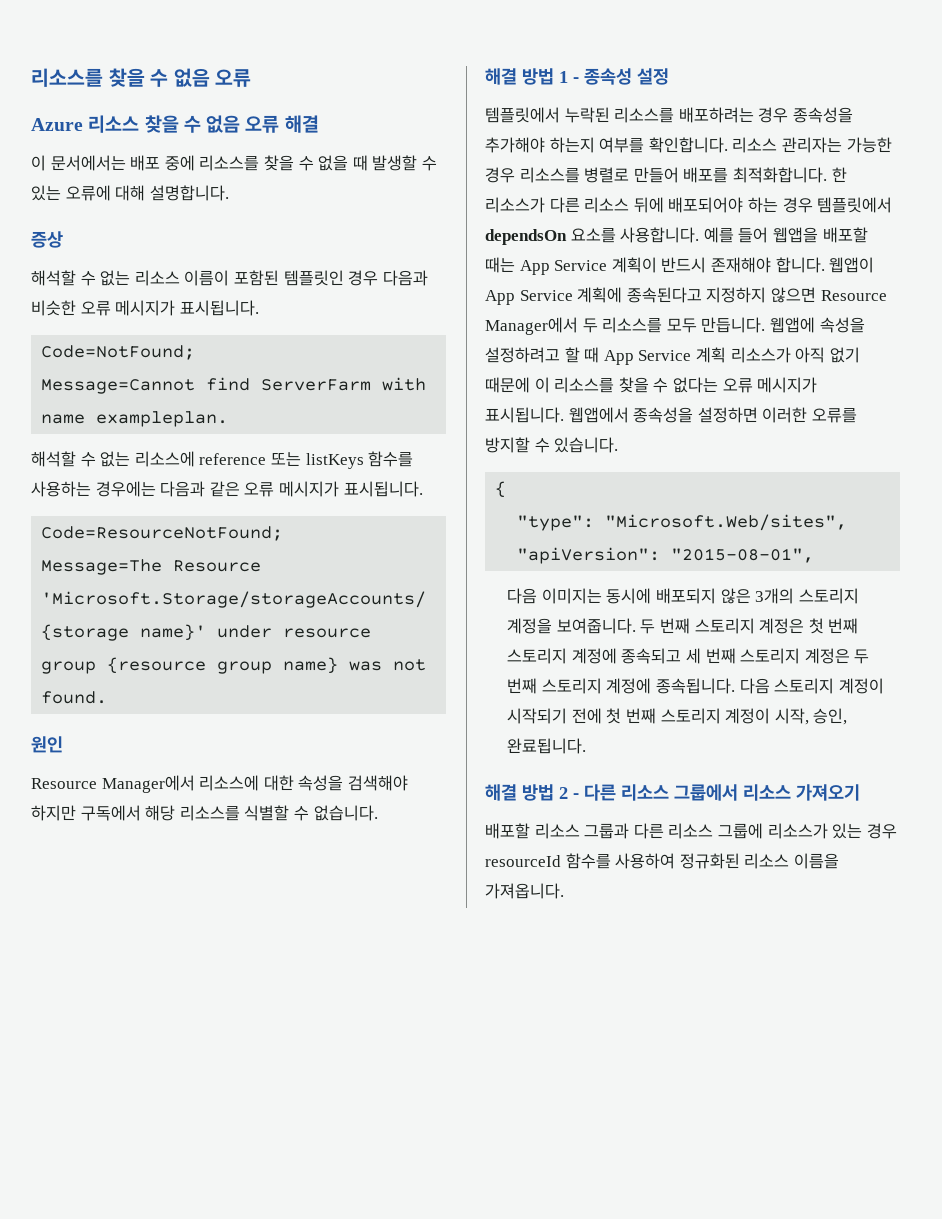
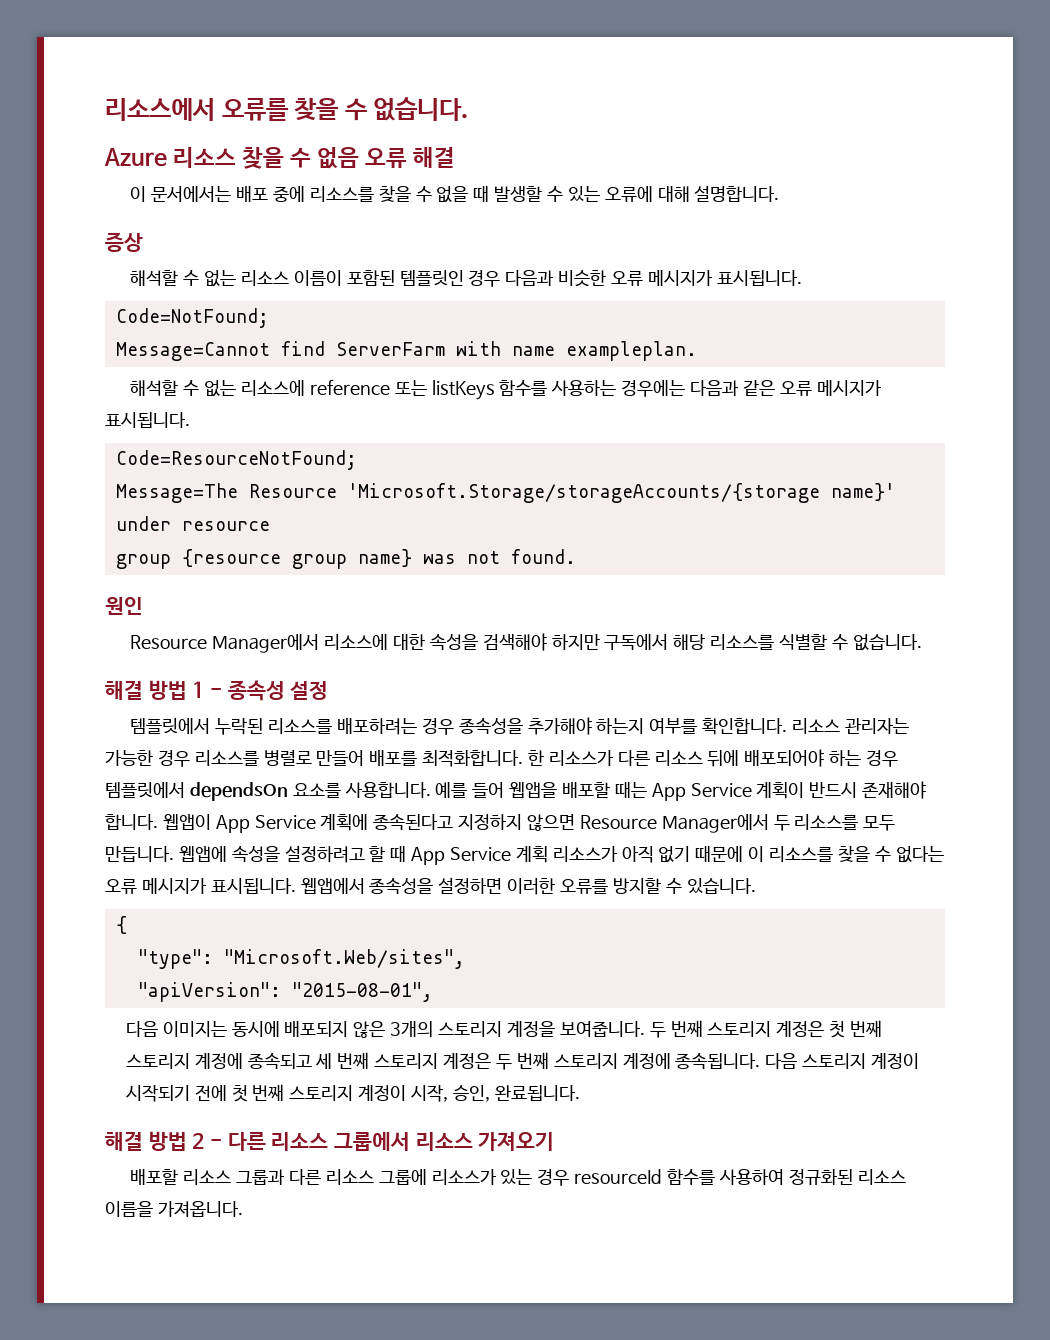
[31,68,252,87] 리소스를 찾을 수 없음 오류 -> [105,97,469,121] 리소스에서 오류를 찾을 수 없습니다.

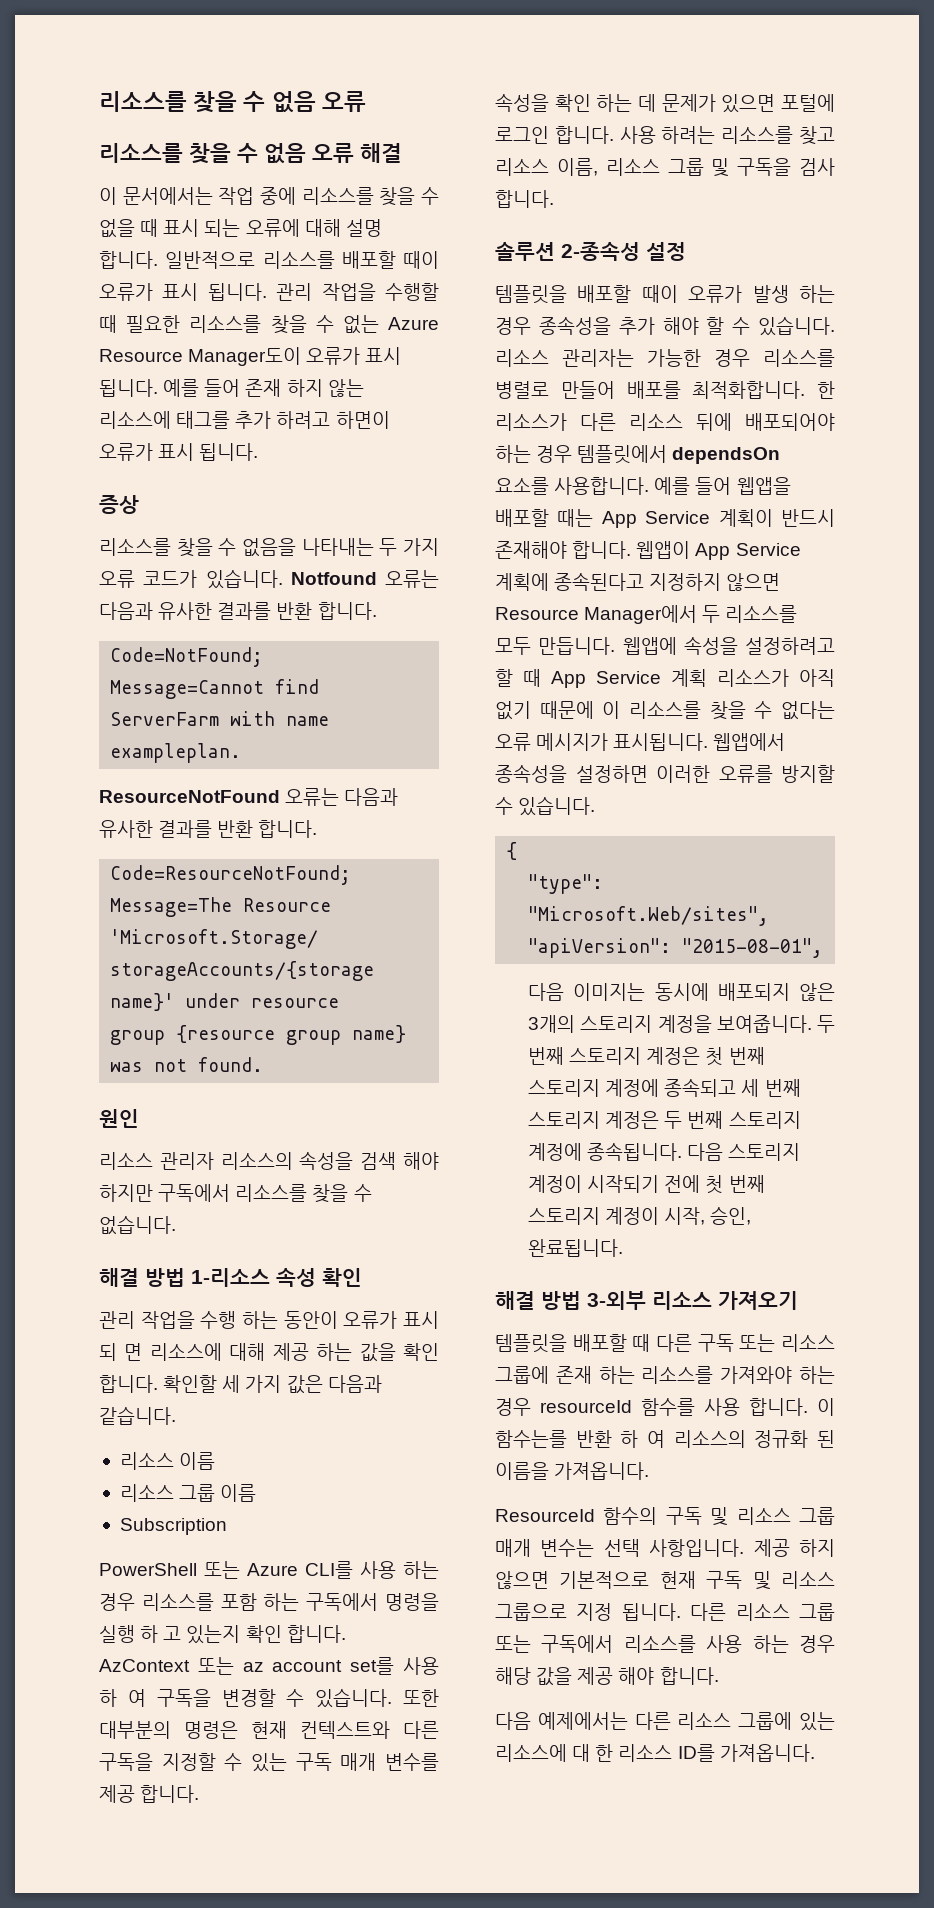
[105,97,469,121] [104,147,237,168] 리소스에서 오류를 찾을 수 없습니다. // Azure 리소스 -> [99,91,366,113] [99,143,183,163] 리소스를 찾을 수 없음 오류 // 리소스를
[236,186,269,202] 배포 -> [218,187,255,205] 작업
[494,185,780,202] [105,232,143,252] [130,270,802,287] 발생할 수 있는 오류에 대해 설명합니다. // 증상 // 해석할 수 없는 리소스 이름이 포함된 템플릿인 경우 다음과 비슷한 오류 메시지가 표시됩니다. -> [163,219,382,237] [99,251,439,269] [99,283,439,301] [99,315,439,334] [99,347,402,366] [99,379,364,397] [99,411,390,429] [99,443,259,461] [99,495,139,514] [99,538,439,557] [99,569,439,589] [99,602,377,620] 표시 되는 오류에 대해 설명 합니다. 일반적으로 리소스를 배포할 때이 오류가 표시 됩니다. 관리 작업을 수행할 때 필요한 리소스를 찾을 수 없는 Azure Resource Manager도이 오류가 표시 됩니다. 예를 들어 존재 하지 않는 리소스에 태그를 추가 하려고 하면이 오류가 표시 됩니다. // 증상 // 리소스를 찾을 수 없음을 나타내는 두 가지 오류 코드가 있습니다. Notfound 오류는 다음과 유사한 결과를 반환 합니다.
[130,379,882,400] [105,412,190,428] 해석할 수 없는 리소스에 reference 또는 listKeys 함수를 사용하는 경우에는 다음과 같은 오류 메시지가 표시됩니다. -> [99,788,399,806] [99,820,318,838] ResourceNotFound 오류는 다음과 유사한 결과를 반환 합니다.
[130,633,922,653] [105,680,329,701] [130,717,788,735] Resource Manager에서 리소스에 대한 속성을 검색해야 하지만 구독에서 해당 리소스를 식별할 수 없습니다. // 해결 방법 1 - 종속성 설정 // 템플릿에서 누락된 리소스를 배포하려는 경우 종속성을 추가해야 하는지 여부를 확인합니다. -> [99,1151,440,1170] [99,1184,372,1203] [99,1215,176,1235] [99,1268,362,1287] [99,1311,439,1329] [99,1343,439,1362] [99,1375,382,1394] [99,1406,176,1425] [119,1452,216,1470] [119,1484,257,1502] [119,1518,227,1535] [99,1561,439,1579] [99,1593,440,1611] [99,1625,346,1644] [99,1657,440,1675] [99,1688,439,1708] [99,1721,439,1739] [99,1753,439,1772] [99,1785,200,1803] [495,93,835,113] [495,126,835,145] [495,158,835,177] [495,190,554,208] [495,242,686,261] [495,285,835,304] [495,316,835,336] 리소스 관리자 리소스의 속성을 검색 해야 하지만 구독에서 리소스를 찾을 수 없습니다. // 해결 방법 1-리소스 속성 확인 // 관리 작업을 수행 하는 동안이 오류가 표시 되 면 리소스에 대해 제공 하는 값을 확인 합니다. 확인할 세 가지 값은 다음과 같습니다. // 리소스 이름 // 리소스 그룹 이름 // Subscription // PowerShell 또는 Azure CLI를 사용 하는 경우 리소스를 포함 하는 구독에서 명령을 실행 하 고 있는지 확인 합니다. AzContext 또는 az account set를 사용 하 여 구독을 변경할 수 있습니다. 또한 대부분의 명령은 현재 컨텍스트와 다른 구독을 지정할 수 있는 구독 매개 변수를 제공 합니다. // 속성을 확인 하는 데 문제가 있으면 포털에 로그인 합니다. 사용 하려는 리소스를 찾고 리소스 이름, 리소스 그룹 및 구독을 검사 합니다. // 솔루션 2-종속성 설정 // 템플릿을 배포할 때이 오류가 발생 하는 경우 종속성을 추가 해야 할 수 있습니다.
[192,1132,555,1151] [130,1168,906,1186] [105,1201,153,1217] 2 - 다른 리소스 그룹에서 리소스 가져오기 // 배포할 리소스 그룹과 다른 리소스 그룹에 리소스가 있는 경우 resourceId 함수를 사용하여 정규화된 리소스 이름을 -> [587,1291,798,1310] [495,1334,835,1353] [495,1366,835,1384] [495,1398,835,1416] [495,1430,835,1448] [495,1462,650,1480] [495,1507,835,1526] [495,1539,835,1557] [495,1571,835,1590] [495,1603,835,1621] [495,1635,835,1653] [495,1667,719,1686] [495,1712,835,1731] [495,1744,715,1762] 3-외부 리소스 가져오기 // 템플릿을 배포할 때 다른 구독 또는 리소스 그룹에 존재 하는 리소스를 가져와야 하는 경우 resourceId 함수를 사용 합니다. 이 함수는를 반환 하 여 리소스의 정규화 된 이름을 가져옵니다. // ResourceId 함수의 구독 및 리소스 그룹 매개 변수는 선택 사항입니다. 제공 하지 않으면 기본적으로 현재 구독 및 리소스 그룹으로 지정 됩니다. 다른 리소스 그룹 또는 구독에서 리소스를 사용 하는 경우 해당 값을 제공 해야 합니다. // 다음 예제에서는 다른 리소스 그룹에 있는 리소스에 대 한 리소스 ID를

